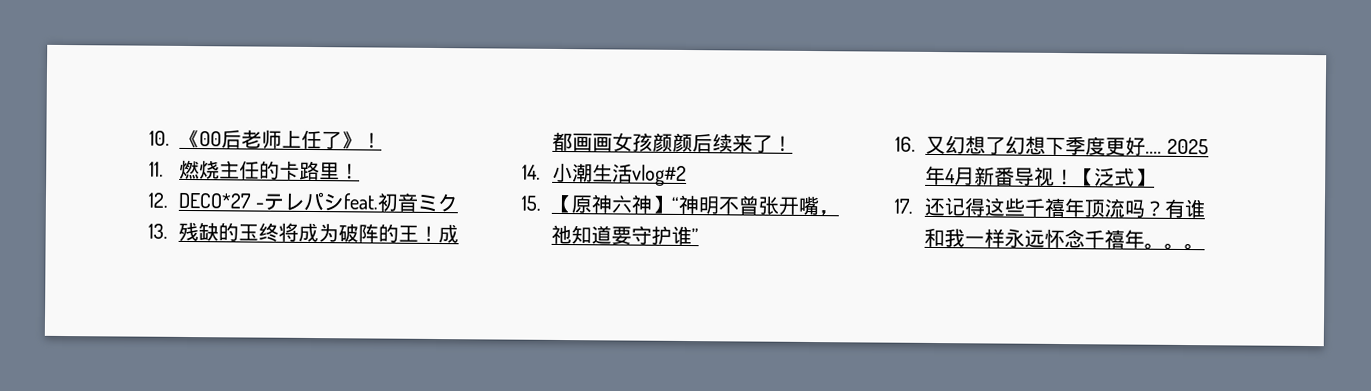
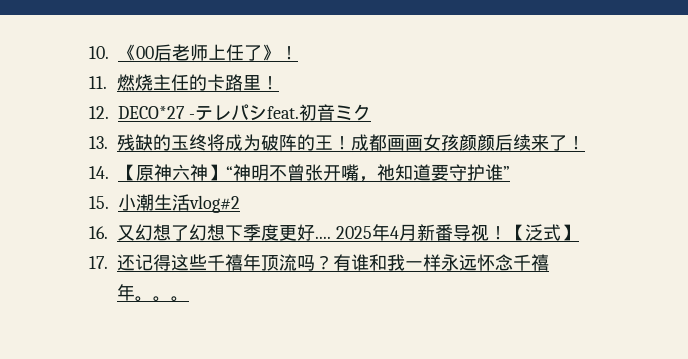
[552,162,688,187] [521,195,541,211] 小潮生活vlog#2 // 15. -> (109, 172) none
(700, 236) none -> [89,194,240,213] // 15.小潮生活vlog#2

